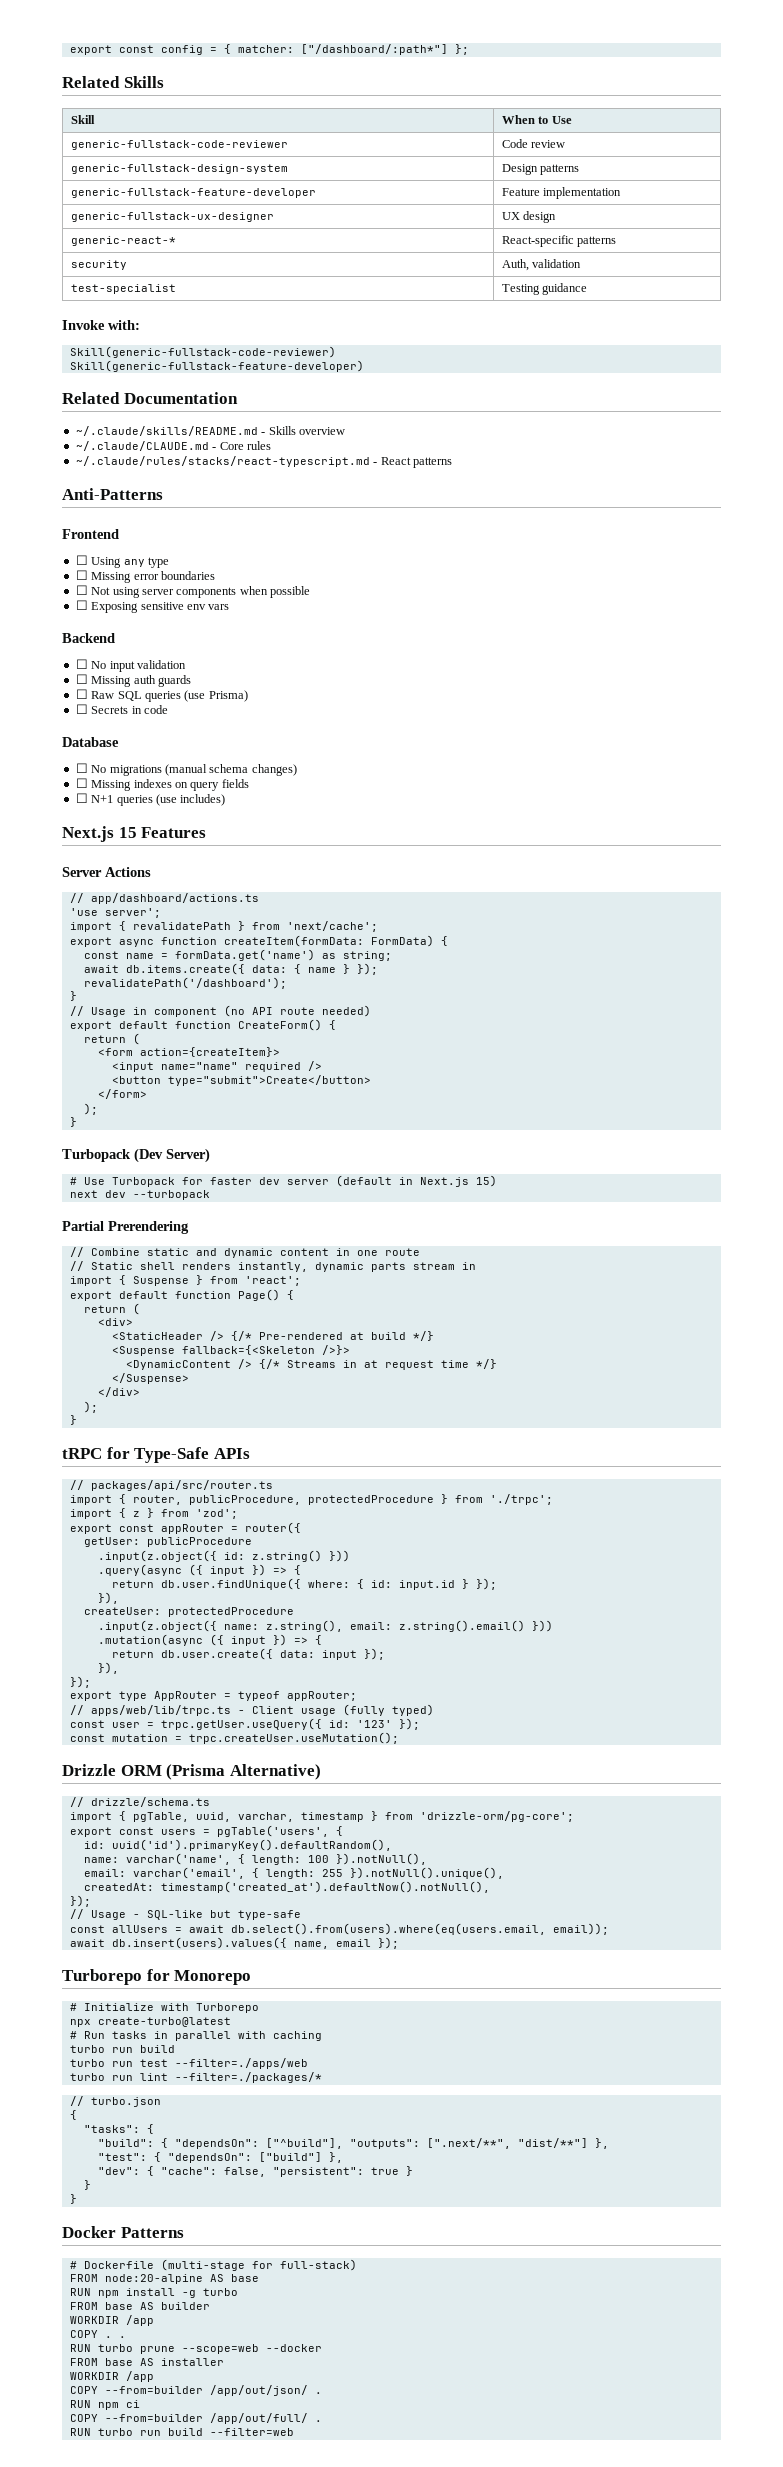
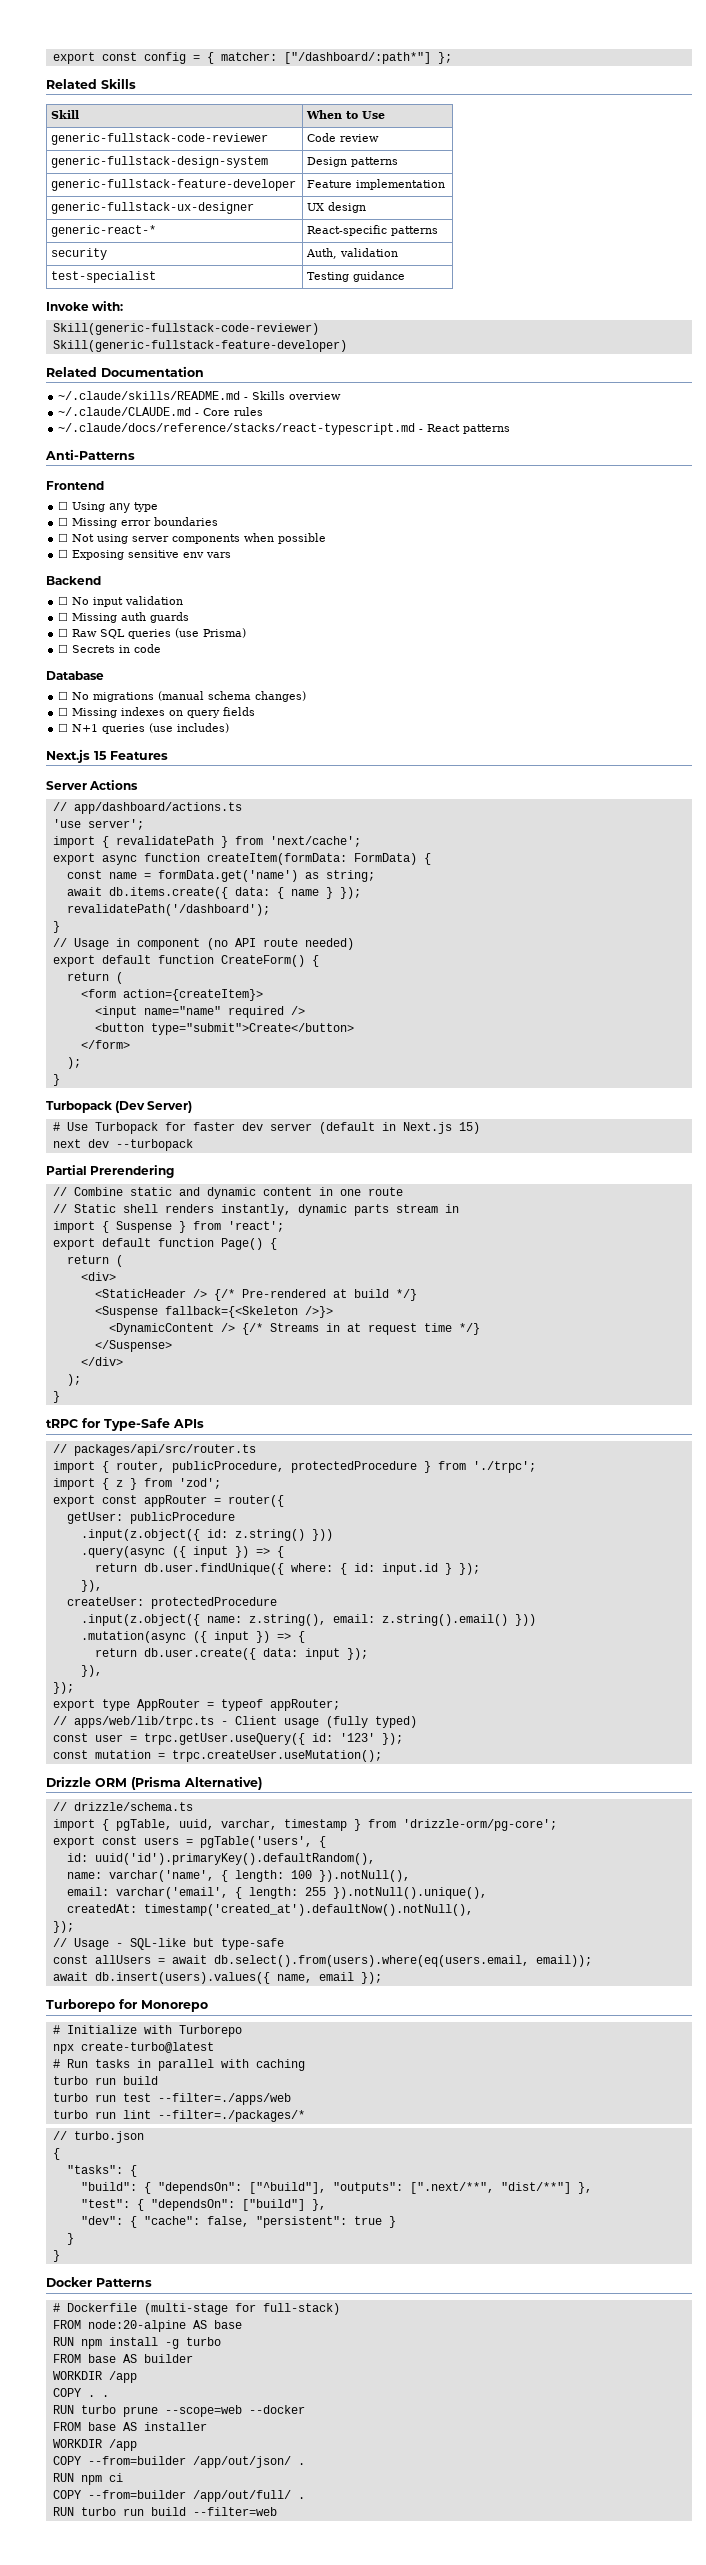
[75,456,370,467] ~/.claude/rules/stacks/react-typescript.md -> [58,423,416,435] ~/.claude/docs/reference/stacks/react-typescript.md

